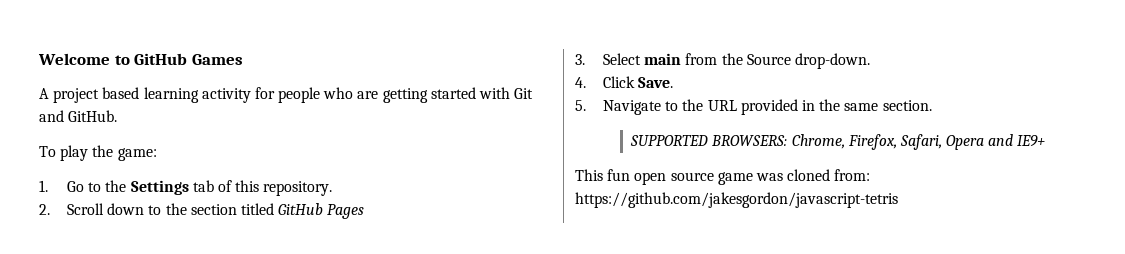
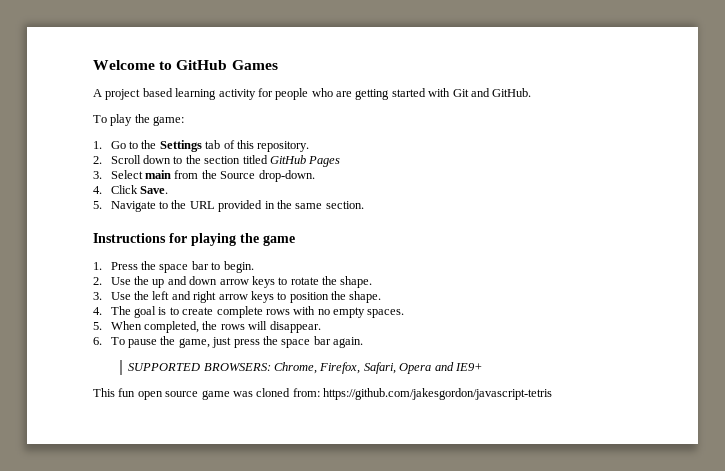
(932, 105) none -> [93,233,295,246] [93,261,254,273] [93,276,373,288] [93,291,382,303] [93,306,405,318] [93,321,321,333] [93,336,364,348] // Instructions for playing the game // 1. Press the space bar to begin. // 2. Use the up and down arrow keys to rotate the shape. // 3. Use the left and right arrow keys to position the shape. // 4. The goal is to create complete rows with no empty spaces. // 5. When completed, the rows will disappear. // 6. To pause the game, just press the space bar again.

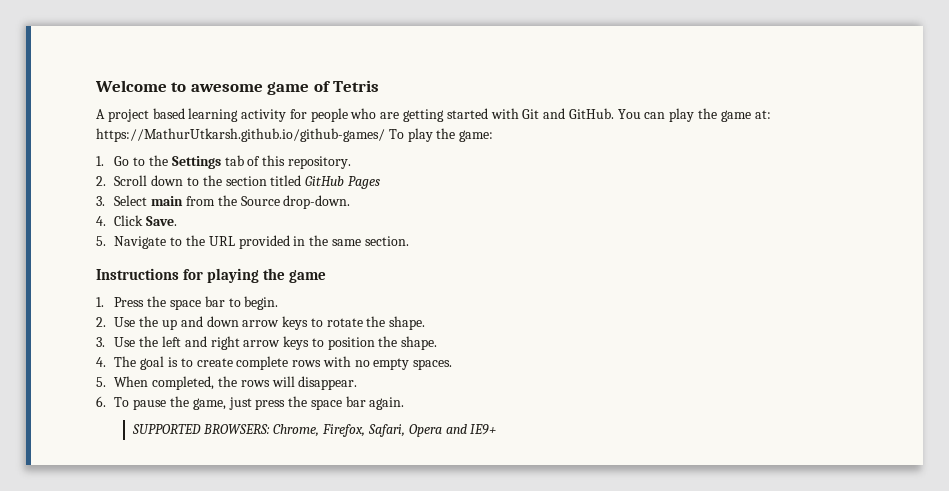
[176,60,278,70] GitHub Games -> [190,80,380,95] awesome game of Tetris
(532, 92) // -> [617,108,771,122] [96,128,385,142] You can play the game at: https://MathurUtkarsh.github.io/github-games/
[93,388,552,400] // This fun open source game was cloned from: https://github.com/jakesgordon/javascript-tetris -> (497, 429) none

